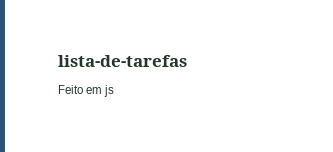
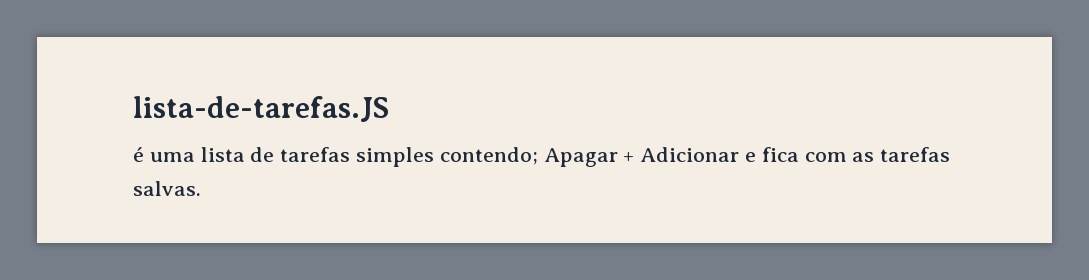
[58,55,187,67] [58,85,115,97] lista-de-tarefas // Feito em js -> [133,96,389,122] [133,147,951,167] [133,181,201,196] lista-de-tarefas.JS // é uma lista de tarefas simples contendo; Apagar + Adicionar e fica com as tarefas salvas.

